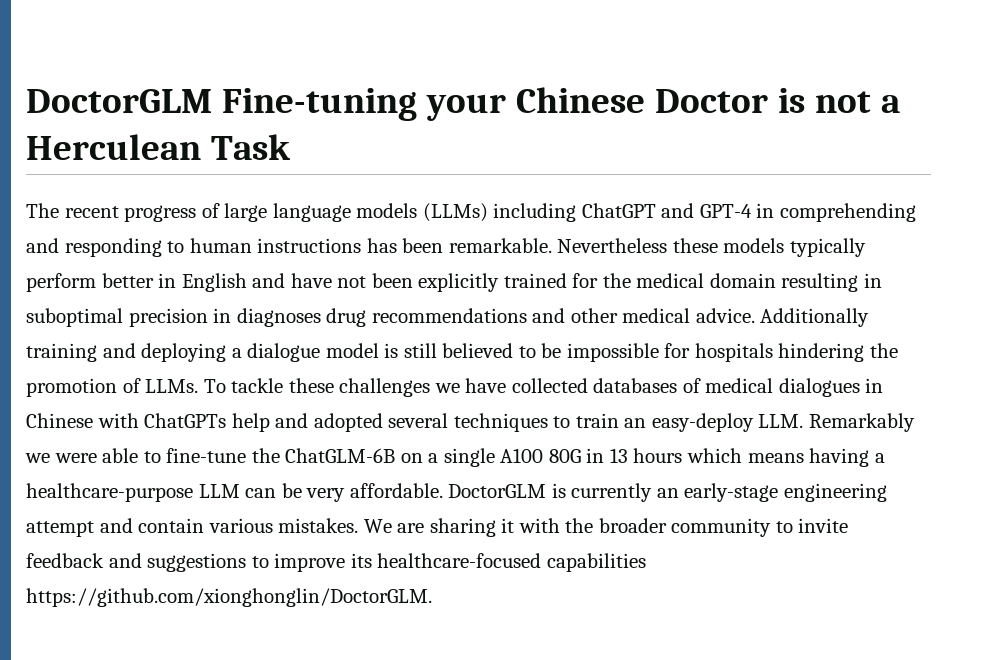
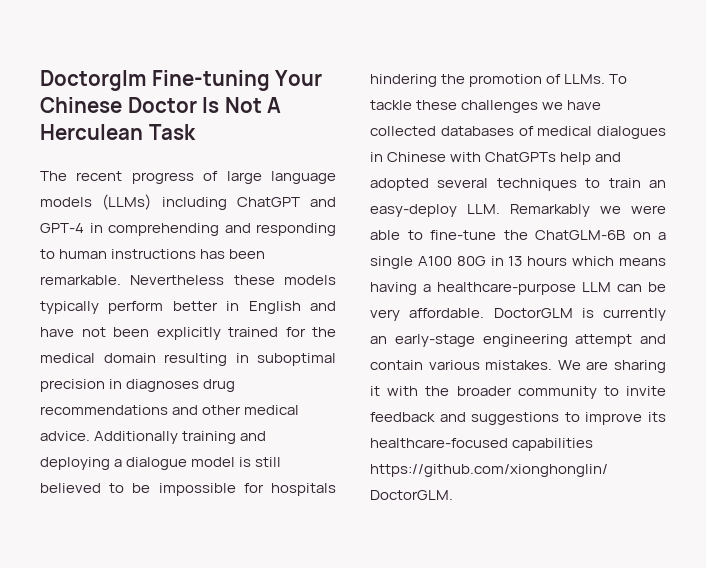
[26,87,900,121] DoctorGLM Fine-tuning your Chinese Doctor is not a -> [40,70,323,91] [40,97,282,113] Doctorglm Fine-tuning Your Chinese Doctor Is Not A

